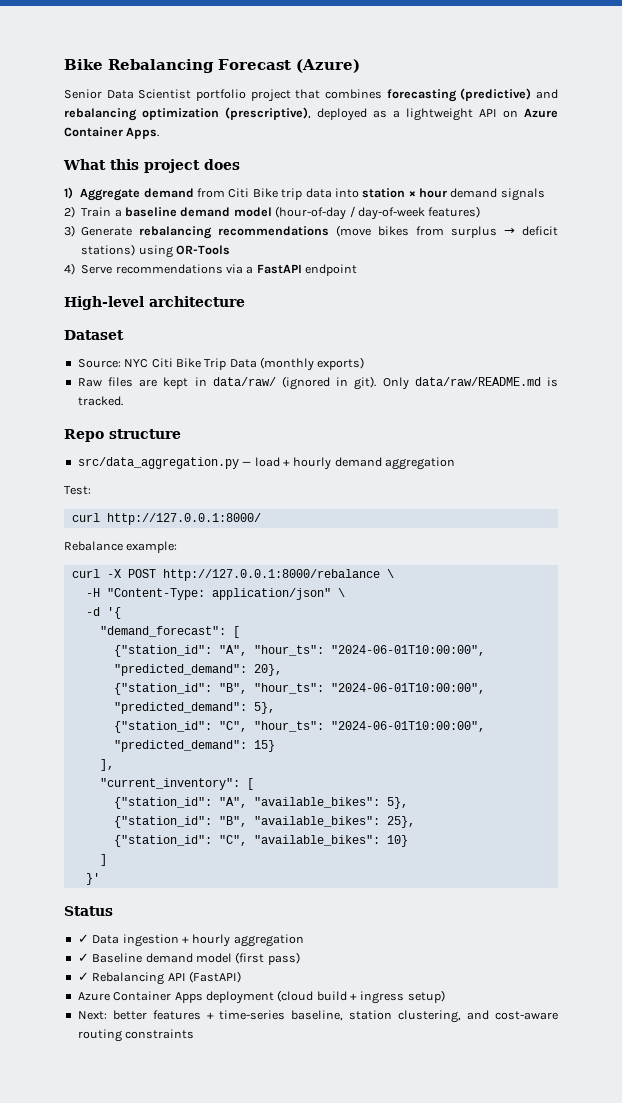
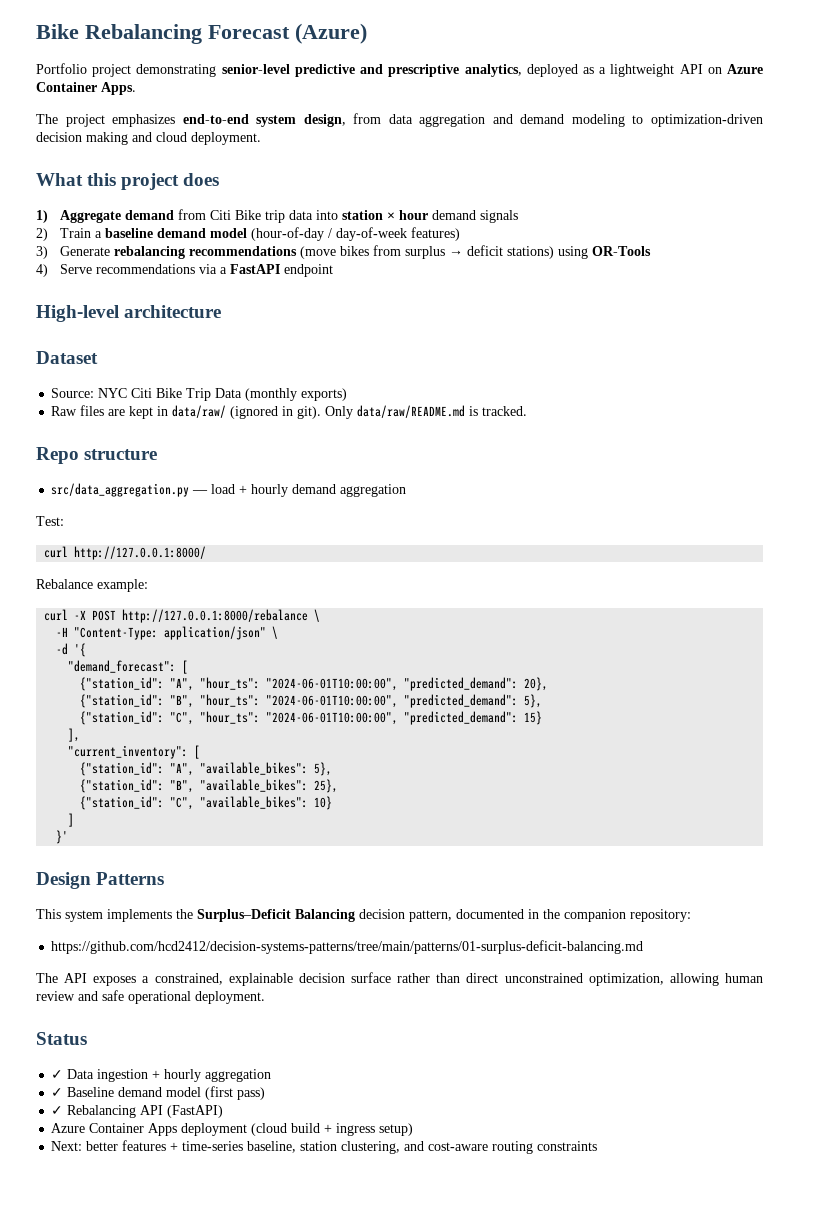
[64,88,558,102] [64,107,311,121] Senior Data Scientist portfolio project that combines forecasting (predictive) and rebalancing optimization (prescriptive), -> [36,63,522,77] Portfolio project demonstrating senior-level predictive and prescriptive analytics,
(160, 133) none -> [36,113,764,127] [36,132,261,145] // The project emphasizes end-to-end system design, from data aggregation and demand modeling to optimization-driven decision making and cloud deployment.
(100, 879) none -> [36,872,165,889] [36,909,691,922] [51,940,644,954] [36,972,763,986] [36,990,265,1004] // Design Patterns // This system implements the Surplus–Deficit Balancing decision pattern, documented in the companion repository: // https://github.com/hcd2412/decision-systems-patterns/tree/main/patterns/01-surplus-deficit-balancing.md // The API exposes a constrained, explainable decision surface rather than direct unconstrained optimization, allowing human review and safe operational deployment.

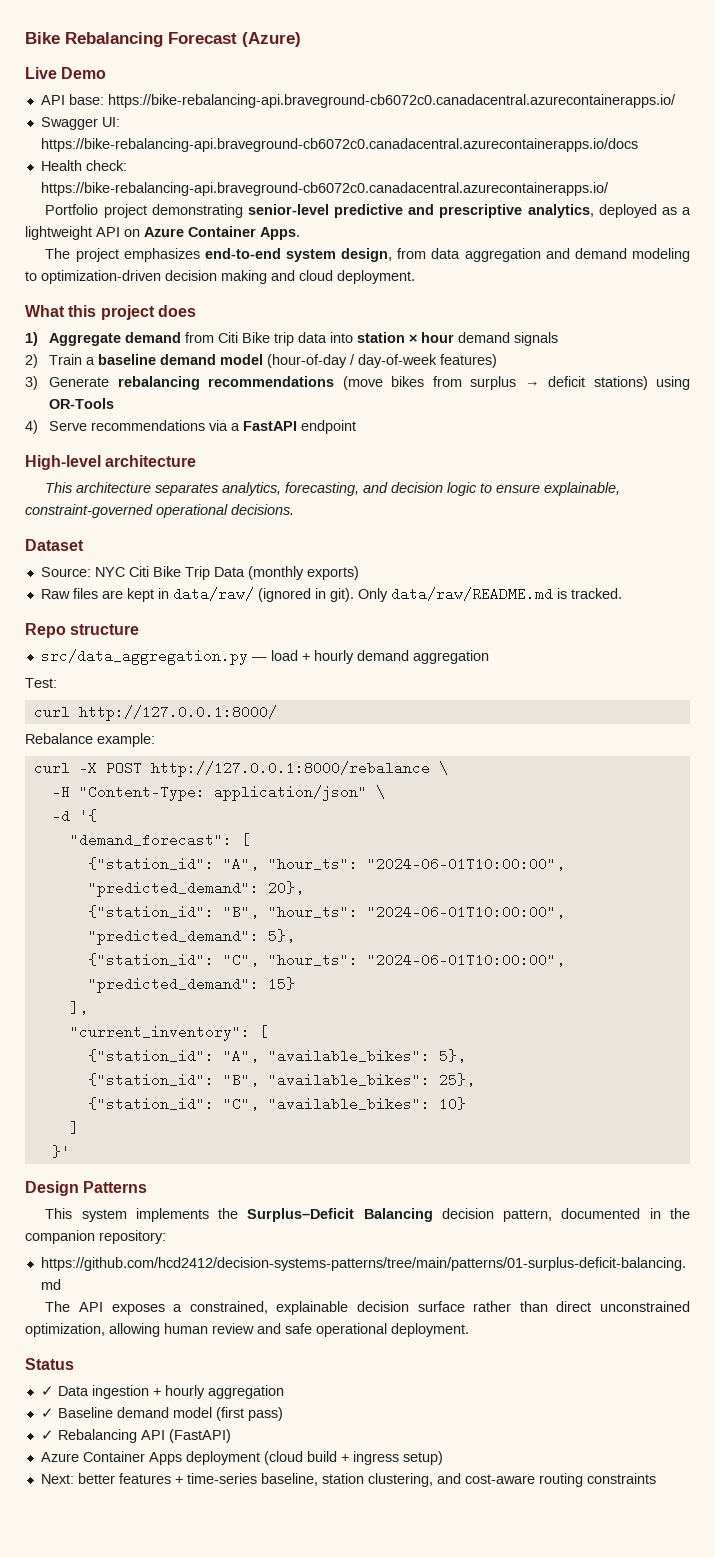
(367, 33) none -> [25,67,107,79] [40,94,676,108] [40,117,120,130] [40,138,638,152] [40,160,127,171] [40,182,609,196] // Live Demo // API base: https://bike-rebalancing-api.braveground-cb6072c0.canadacentral.azurecontainerapps.io/ // Swagger UI: https://bike-rebalancing-api.braveground-cb6072c0.canadacentral.azurecontainerapps.io/docs // Health check: https://bike-rebalancing-api.braveground-cb6072c0.canadacentral.azurecontainerapps.io/
(222, 311) none -> [45,482,621,496] [25,504,294,518] // This architecture separates analytics, forecasting, and decision logic to ensure explainable, constraint-governed operational decisions.

